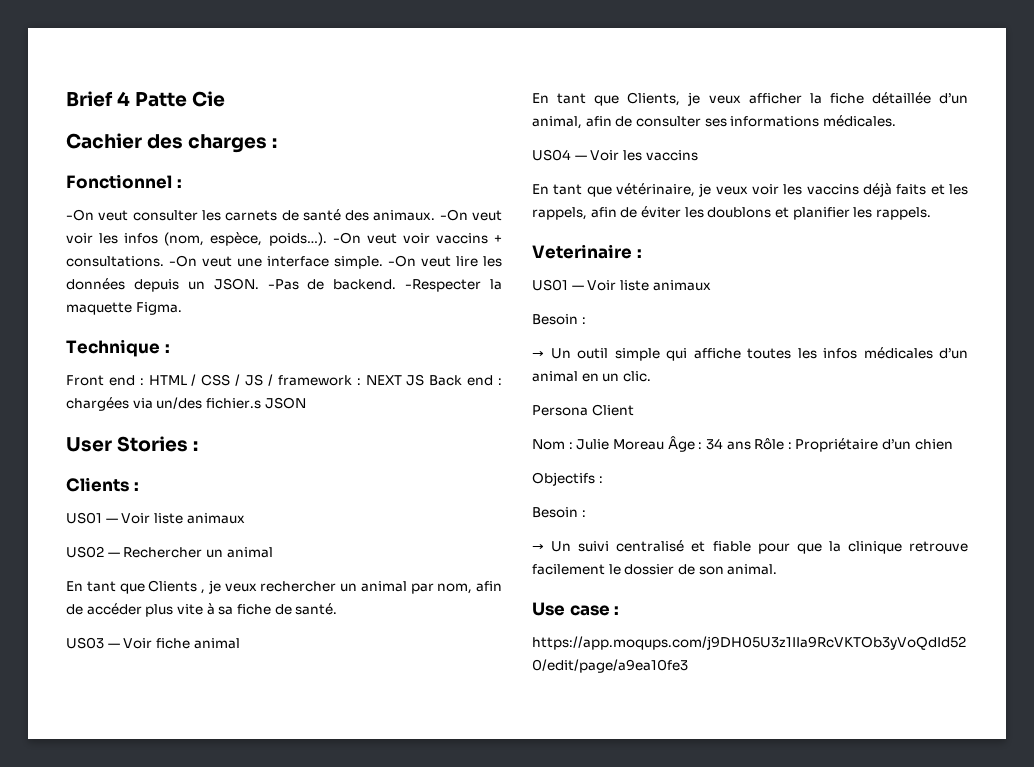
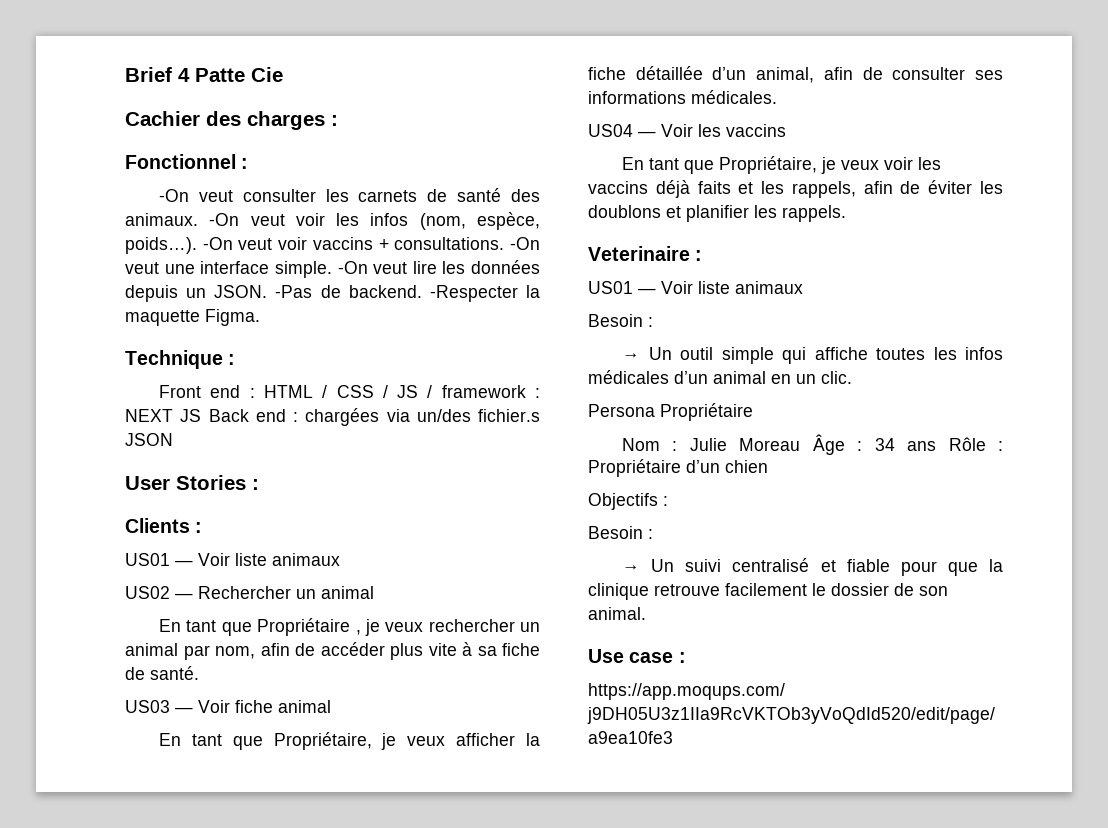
[148,580,198,592] Clients -> [257,618,351,636] Propriétaire
[627,92,681,106] Clients, -> [273,732,372,750] Propriétaire,
[616,183,695,197] vétérinaire, -> [719,156,818,174] Propriétaire,
[591,404,634,416] Client -> [660,403,753,421] Propriétaire

